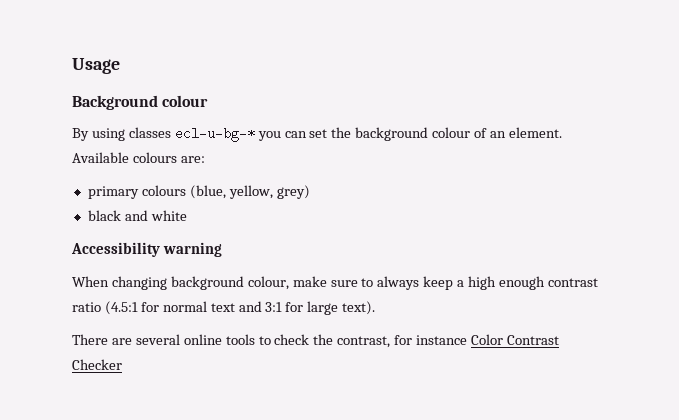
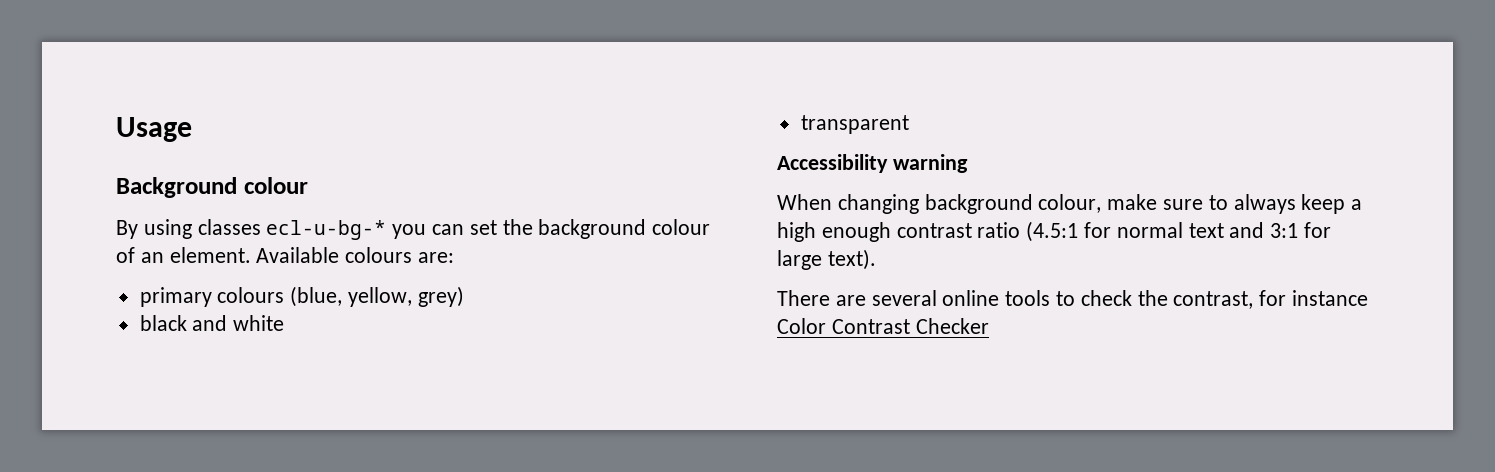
(187, 215) none -> [800,115,909,134] // transparent

